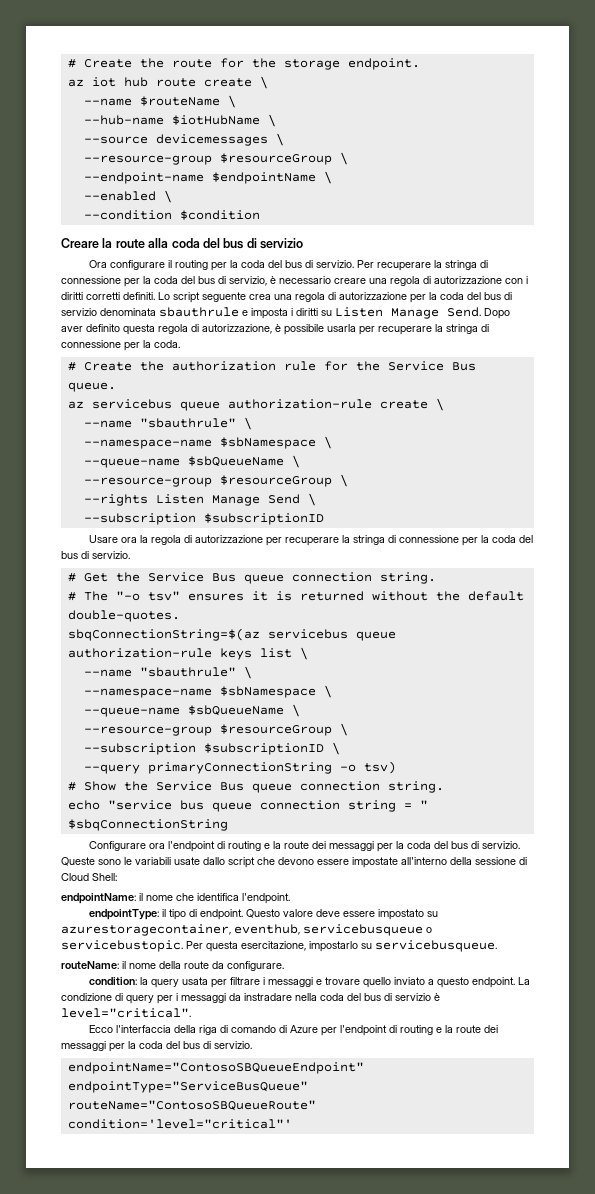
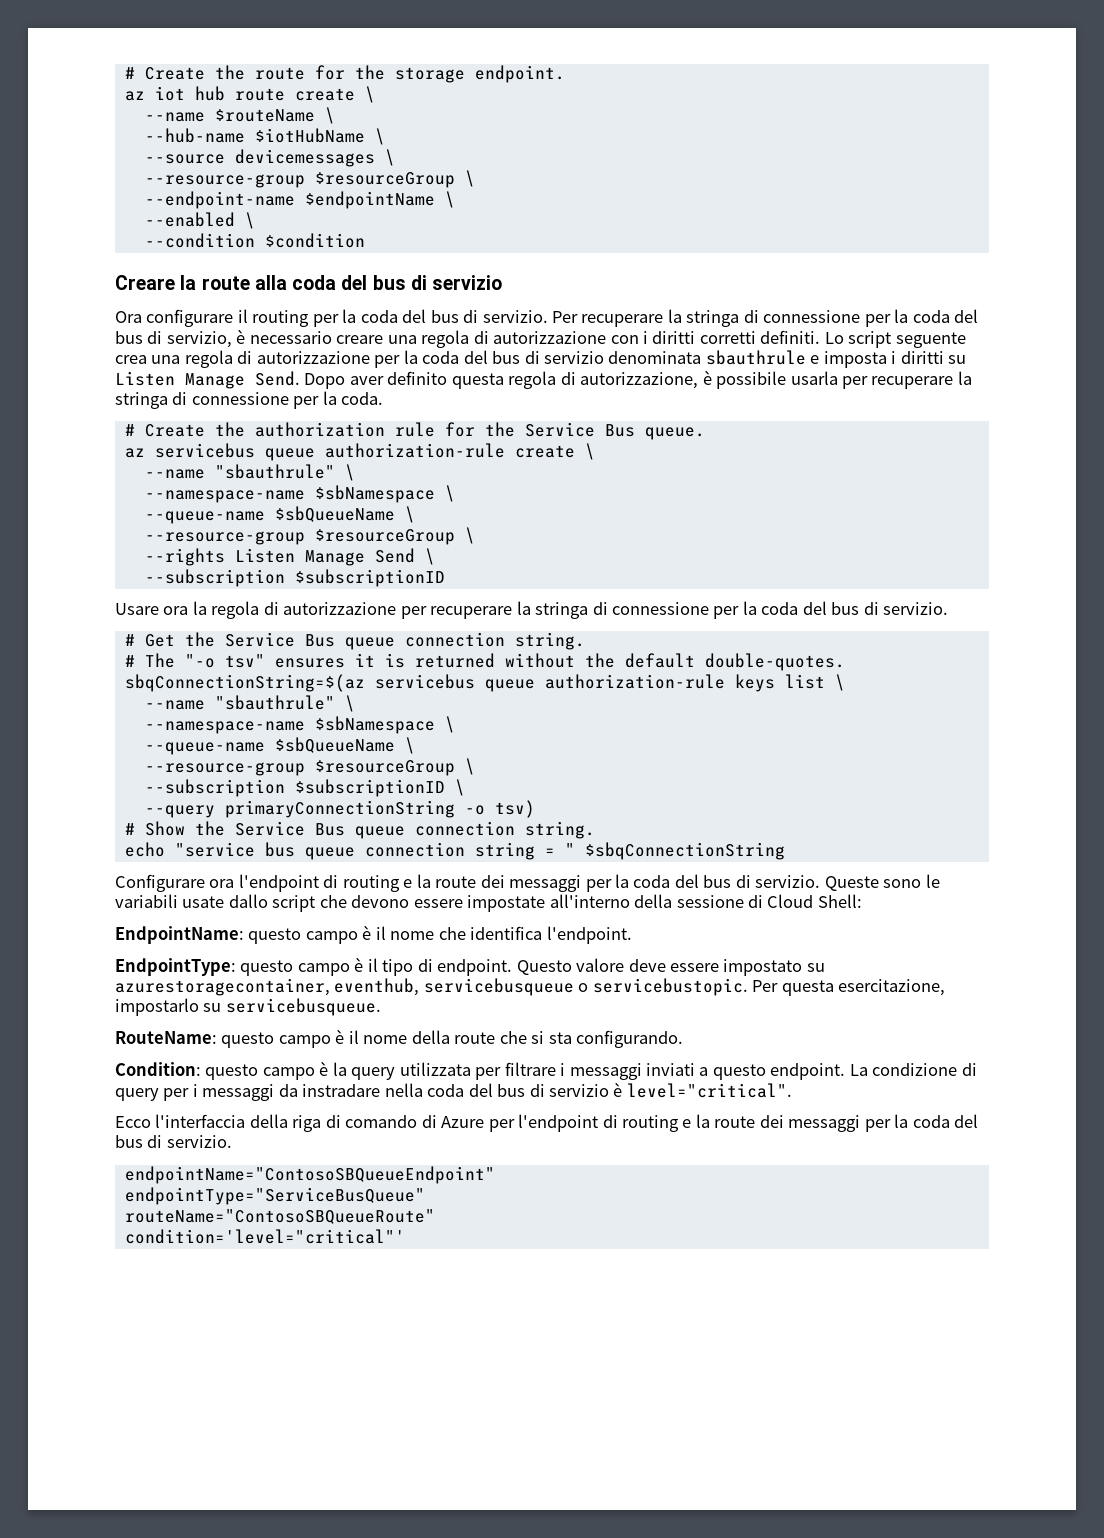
[61,893,136,904] endpointName: -> [115,925,372,944] EndpointName: questo campo è
[88,909,159,920] endpointType: -> [115,957,364,976] EndpointType: questo campo è
[61,961,284,971] [88,977,137,985] routeName: il nome della route da configurare. // condition: -> [115,1029,684,1048] [115,1061,329,1080] RouteName: questo campo è il nome della route che si sta configurando. // Condition: questo campo è
[181,977,208,985] usata -> [399,1062,471,1076] utilizzata
[315,977,425,988] e trovare quello inviato -> [646,1063,696,1076] inviati

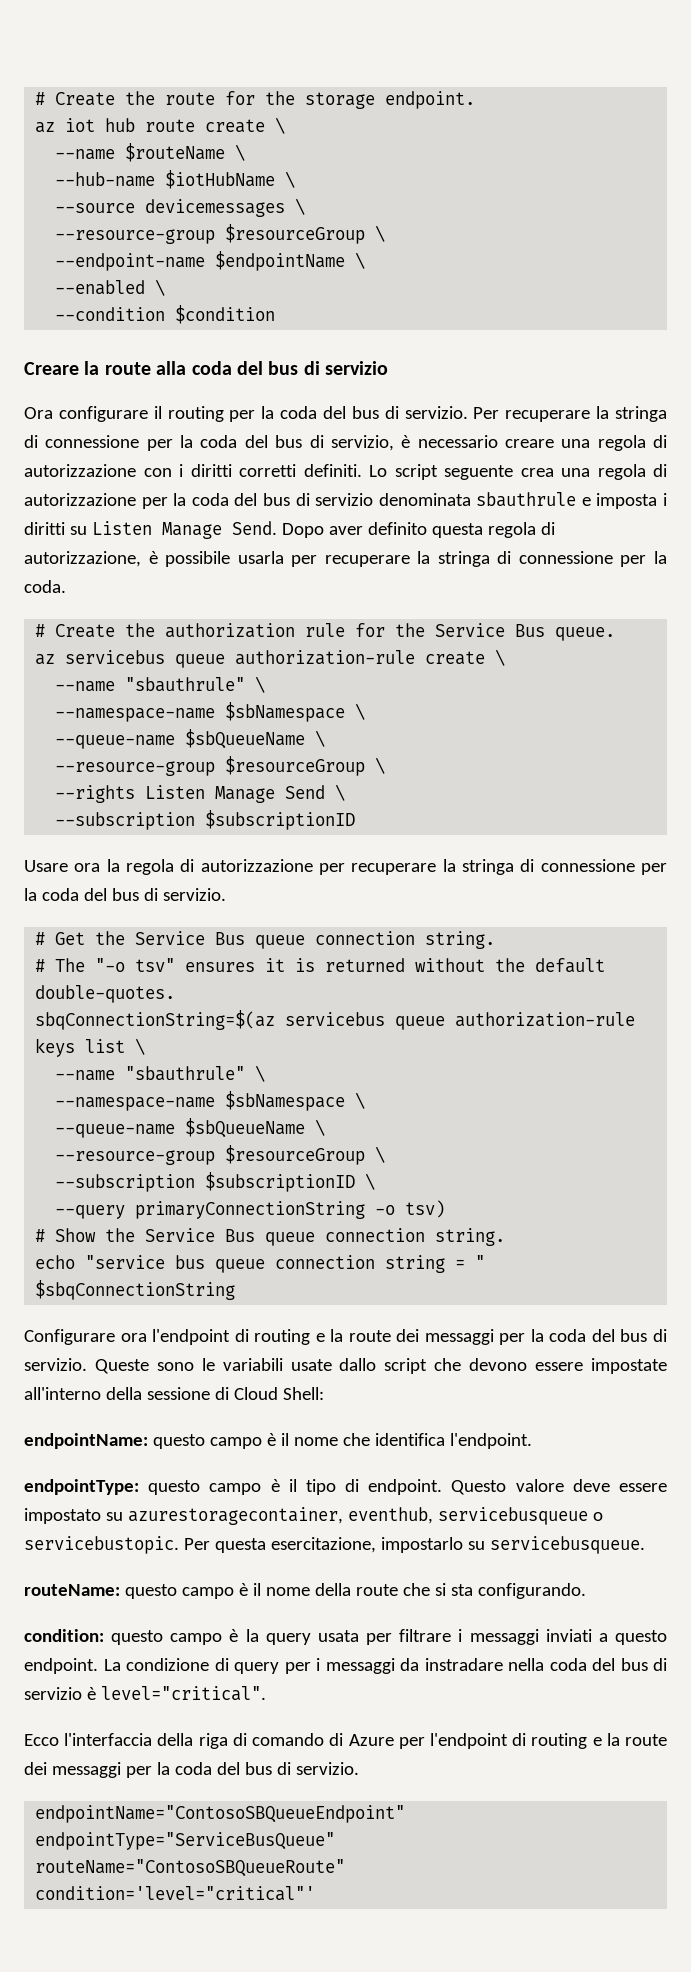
[115,926,244,944] EndpointName: -> [24,1433,148,1449] endpointName:
[115,958,236,976] EndpointType: -> [24,1479,139,1495] endpointType:
[115,1031,217,1044] RouteName: -> [24,1584,120,1596] routeName:
[115,1062,201,1076] Condition: -> [24,1629,104,1642] condition:
[399,1062,471,1076] utilizzata -> [317,1630,359,1642] usata

